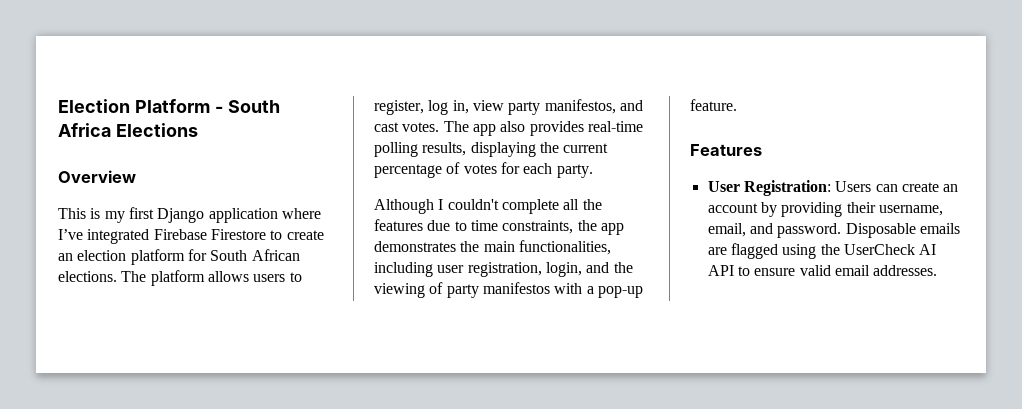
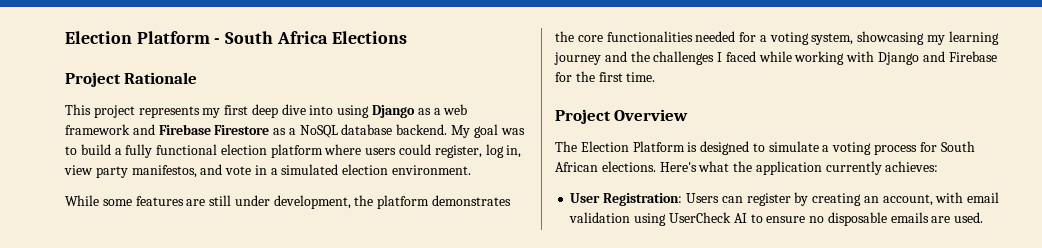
[58,170,136,183] Overview -> [65,72,198,87] Project Rationale
[90,207,321,223] [58,229,324,244] [58,249,300,265] [58,270,302,286] is my first Django application where I’ve integrated Firebase Firestore to create an election platform for South African elections. The platform allows users to -> [93,104,468,118] [65,124,525,138] [65,144,432,158] project represents my first deep dive into using Django as a web framework and Firebase Firestore as a NoSQL database backend. My goal was to build a fully functional election platform where users could
[374,121,643,136] [374,142,609,157] [374,162,593,178] [374,199,602,214] [374,219,624,235] [374,240,611,255] [374,262,633,277] [374,282,643,298] [690,99,737,111] [690,144,762,156] [707,180,959,196] [707,202,943,217] [707,223,960,238] [707,243,937,259] [707,265,938,276] cast votes. The app also provides real-time polling results, displaying the current percentage of votes for each party. // Although I couldn't complete all the features due to time constraints, the app demonstrates the main functionalities, including user registration, login, and the viewing of party manifestos with a pop-up feature. // Features // User Registration: Users can create an account by providing their username, email, and password. Disposable emails are flagged using the UserCheck AI API to ensure valid email addresses. -> [225,164,472,175] [65,195,512,209] [555,31,999,45] [554,51,997,65] [555,71,656,82] [555,109,689,124] [555,141,975,155] [555,161,939,175] [570,192,1000,206] [569,212,984,226] vote in a simulated election environment. // While some features are still under development, the platform demonstrates the core functionalities needed for a voting system, showcasing my learning journey and the challenges I faced while working with Django and Firebase for the first time. // Project Overview // The Election Platform is designed to simulate a voting process for South African elections. Here's what the application currently achieves: // User Registration: Users can register by creating an account, with email validation using UserCheck AI to ensure no disposable emails are used.

